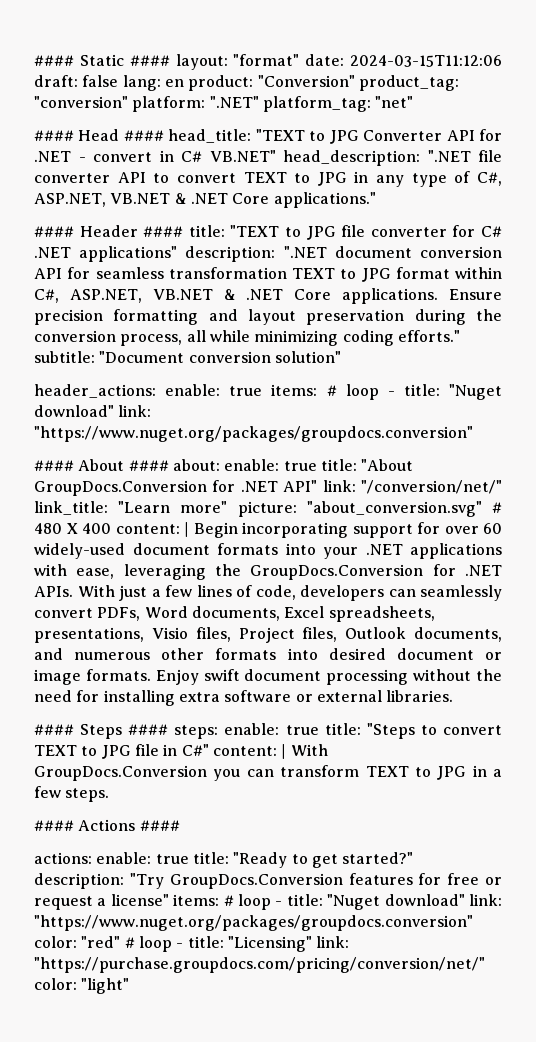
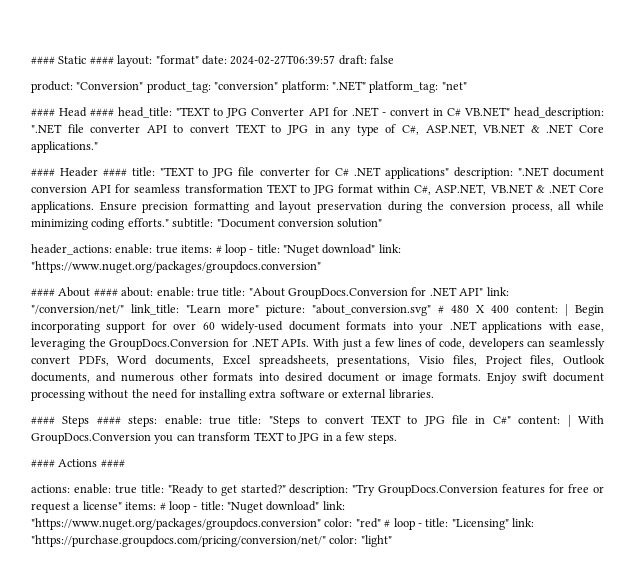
[350,55,502,67] 2024-03-15T11:12:06 -> [230,55,336,65] 2024-02-27T06:39:57
[122,75,184,91] lang: en -> (394, 59) //

